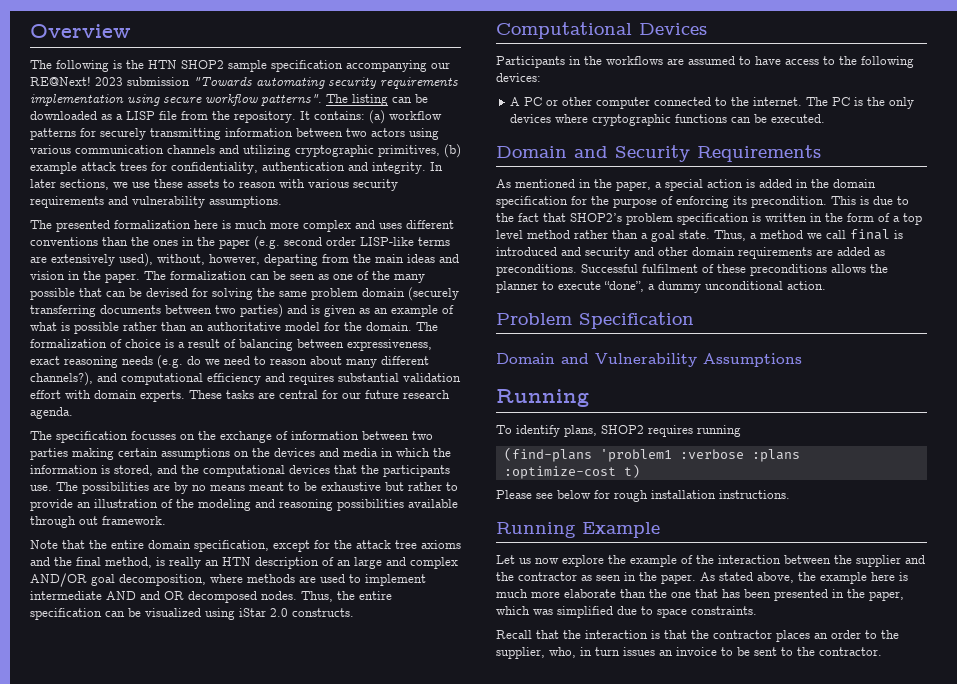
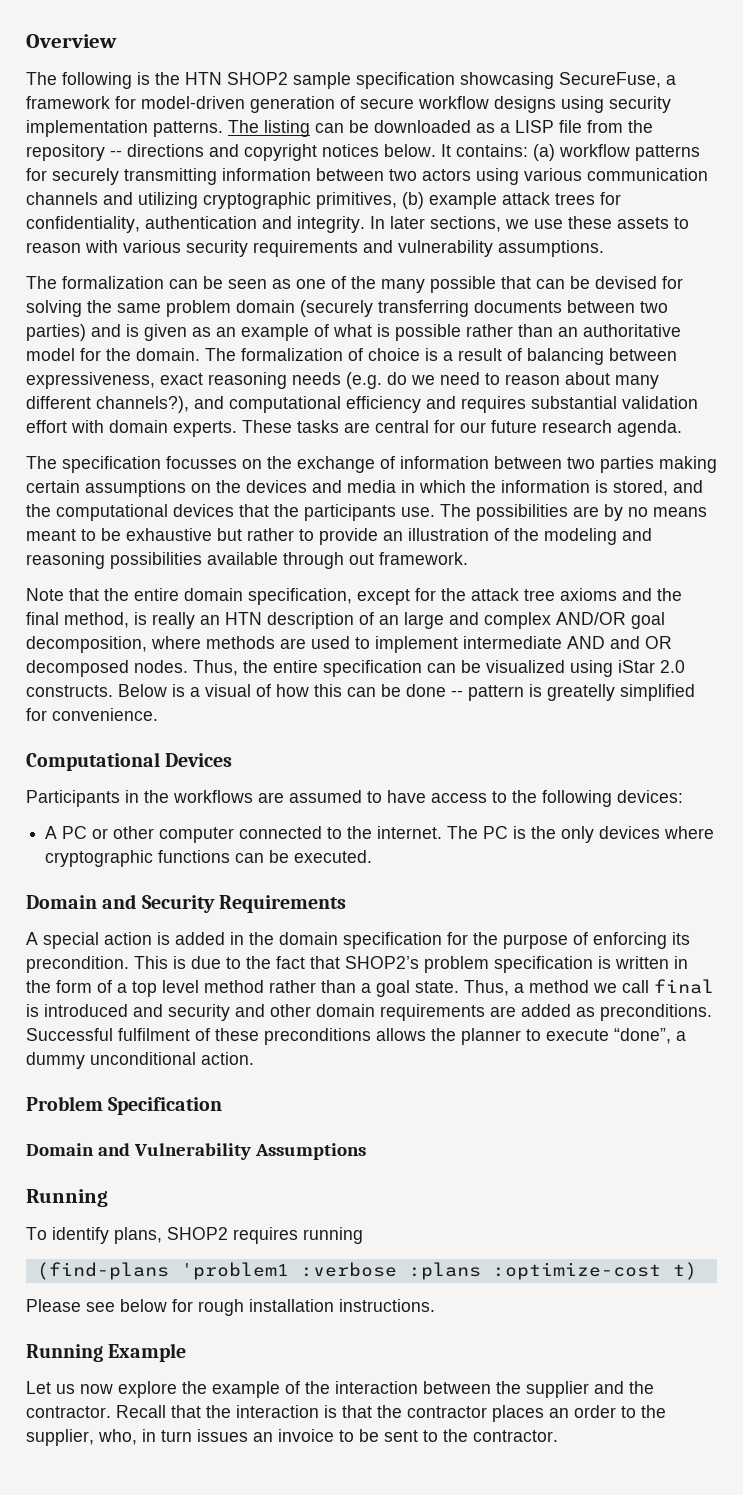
[346,60,450,72] [30,76,458,89] [30,94,322,106] accompanying our RE@Next! 2023 submission "Towards automating security requirements implementation using secure workflow patterns". -> [460,72,676,89] [26,96,671,113] [26,120,223,137] showcasing SecureFuse, a framework for model-driven generation of secure workflow designs using security implementation patterns.
[234,111,296,123] repository. -> [26,144,436,161] repository -- directions and copyright notices below.
[56,220,454,232] [30,236,450,250] [30,253,459,267] [30,271,166,283] presented formalization here is much more complex and uses different conventions than the ones in the paper (e.g. second order LISP-like terms are extensively used), without, however, departing from the main ideas and vision in the paper. The -> (57, 282) none
(354, 612) none -> [118,684,695,701] [26,708,158,721] Below is a visual of how this can be done -- pattern is greatelly simplified for convenience.
[496,179,662,191] As mentioned in the paper, a -> [26,932,38,945] A
[518,572,908,584] [496,589,904,601] [496,606,757,618] contractor as seen in the paper. As stated above, the example here is much more elaborate than the one that has been presented in the paper, which was simplified due to space constraints. // -> [26,1406,111,1418] contractor.

